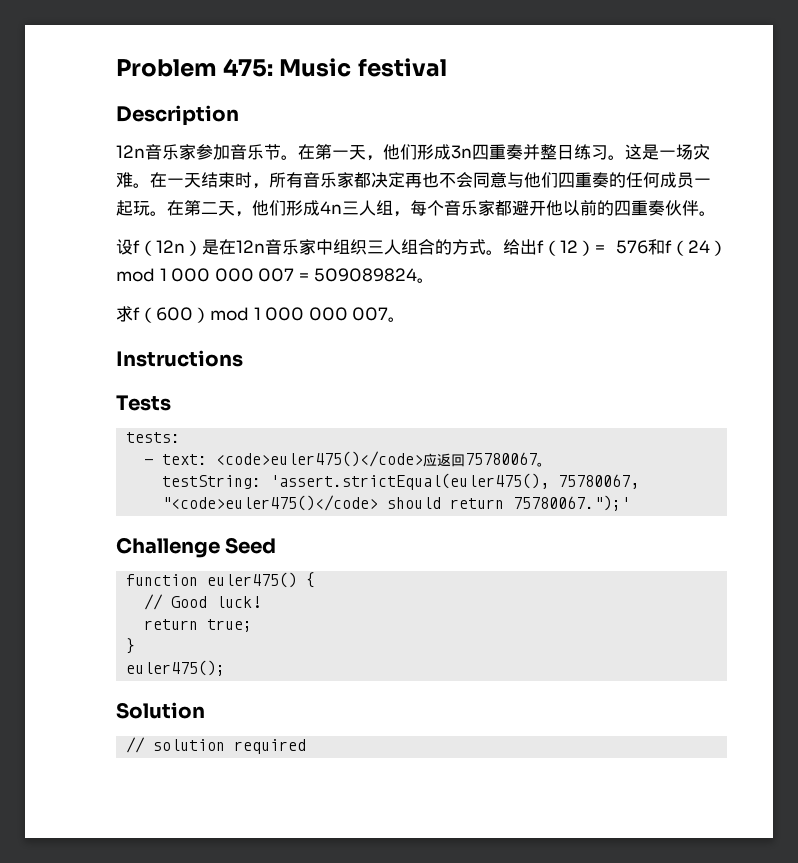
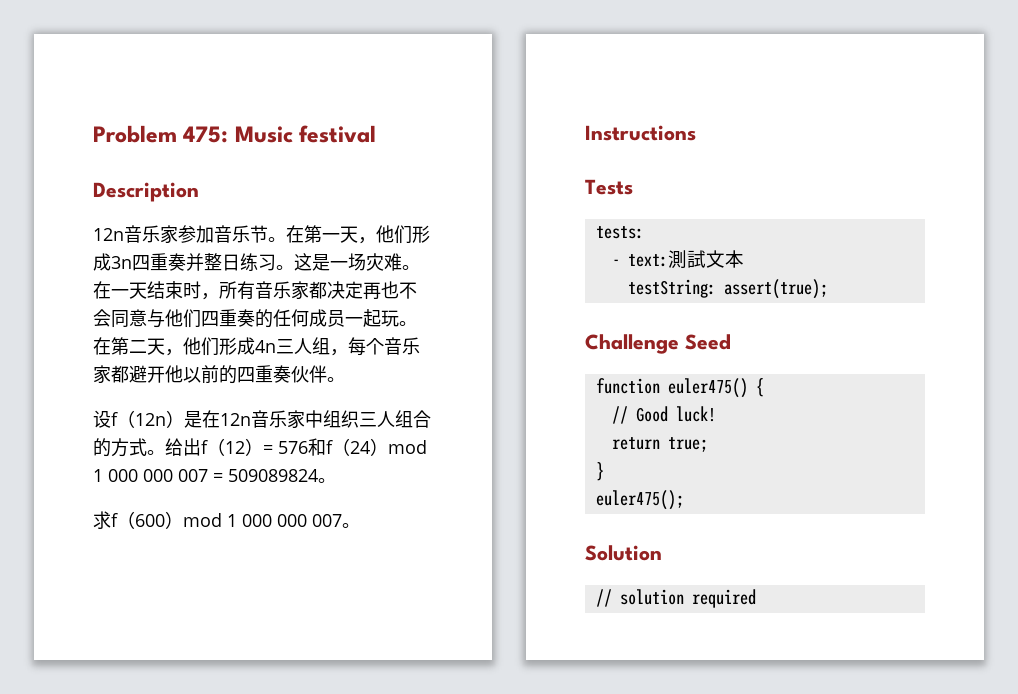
[216,451,552,467] [162,473,640,490] [162,495,631,511] <code>euler475()</code>应返回75780067。 // testString: 'assert.strictEqual(euler475(), 75780067, "<code>euler475()</code> should return 75780067.");' -> [667,250,744,269] [627,279,828,299] 測試文本 // testString: assert(true);

